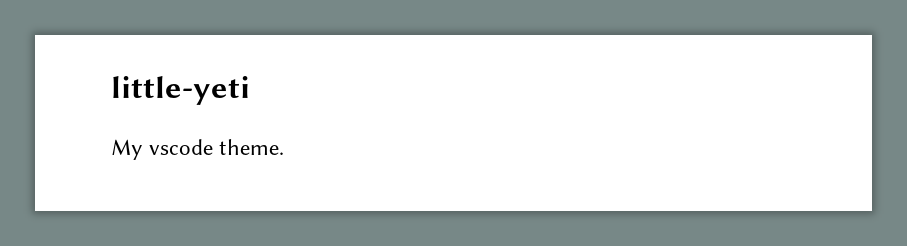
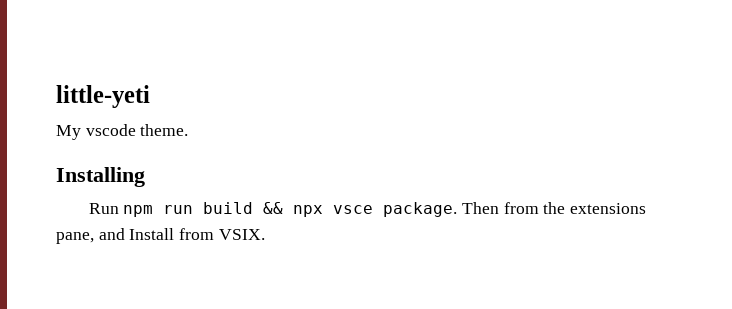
(285, 147) none -> [56,167,145,187] [88,202,647,217] [56,228,265,244] // Installing // Run npm run build && npx vsce package. Then from the extensions pane, and Install from VSIX.

